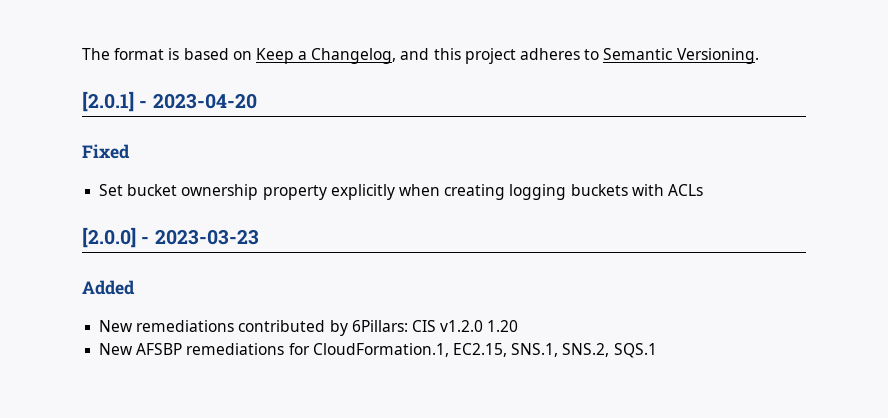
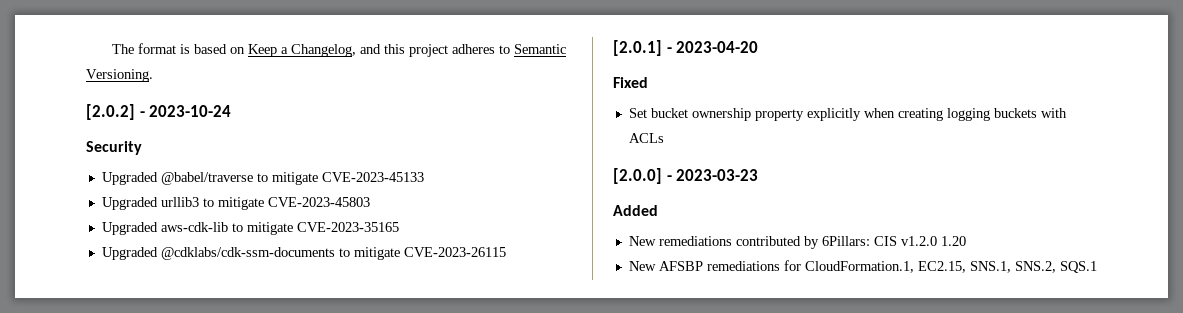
(759, 56) none -> [86,104,232,120] [86,141,142,155] [101,172,424,185] [101,197,370,210] [101,222,399,235] [101,247,506,260] // [2.0.2] - 2023-10-24 // Security // Upgraded @babel/traverse to mitigate CVE-2023-45133 // Upgraded urllib3 to mitigate CVE-2023-45803 // Upgraded aws-cdk-lib to mitigate CVE-2023-35165 // Upgraded @cdklabs/cdk-ssm-documents to mitigate CVE-2023-26115

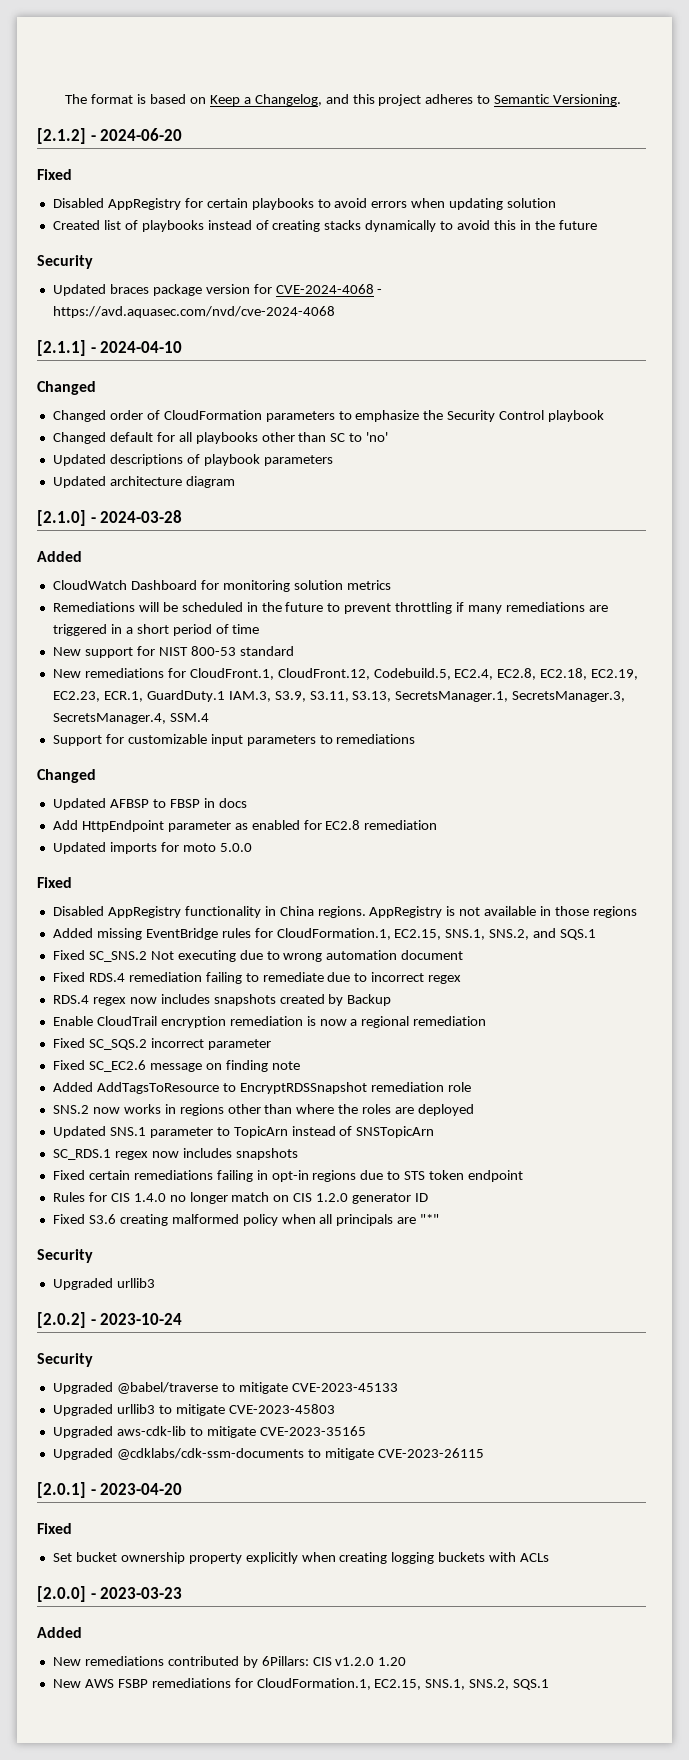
(153, 75) none -> [37,128,183,144] [37,169,72,180] [52,198,557,210] [52,220,597,232] [37,255,93,269] [52,284,383,296] [52,306,335,318] [37,340,183,356] [37,381,96,395] [52,410,605,422] [52,432,389,444] [52,454,333,466] [52,476,235,488] [37,510,183,526] [37,551,82,562] [52,580,391,592] [52,602,608,614] [52,624,260,636] [52,646,294,658] [52,668,639,680] [52,690,626,702] [52,713,209,724] [52,734,416,746] [37,769,96,783] [52,798,247,810] [52,820,438,832] [52,842,252,854] [37,877,72,888] [52,906,637,918] [52,928,597,940] [52,950,464,962] [52,972,462,984] [52,994,392,1006] [52,1016,487,1028] [52,1038,271,1050] [52,1060,300,1072] [52,1082,471,1094] [52,1104,475,1116] [52,1126,435,1138] [52,1148,298,1160] [52,1170,524,1182] [52,1192,429,1204] [52,1214,440,1226] [37,1249,93,1263] [52,1278,155,1290] // [2.1.2] - 2024-06-20 // Fixed // Disabled AppRegistry for certain playbooks to avoid errors when updating solution // Created list of playbooks instead of creating stacks dynamically to avoid this in the future // Security // Updated braces package version for CVE-2024-4068 - https://avd.aquasec.com/nvd/cve-2024-4068 // [2.1.1] - 2024-04-10 // Changed // Changed order of CloudFormation parameters to emphasize the Security Control playbook // Changed default for all playbooks other than SC to 'no' // Updated descriptions of playbook parameters // Updated architecture diagram // [2.1.0] - 2024-03-28 // Added // CloudWatch Dashboard for monitoring solution metrics // Remediations will be scheduled in the future to prevent throttling if many remediations are triggered in a short period of time // New support for NIST 800-53 standard // New remediations for CloudFront.1, CloudFront.12, Codebuild.5, EC2.4, EC2.8, EC2.18, EC2.19, EC2.23, ECR.1, GuardDuty.1 IAM.3, S3.9, S3.11, S3.13, SecretsManager.1, SecretsManager.3, SecretsManager.4, SSM.4 // Support for customizable input parameters to remediations // Changed // Updated AFBSP to FBSP in docs // Add HttpEndpoint parameter as enabled for EC2.8 remediation // Updated imports for moto 5.0.0 // Fixed // Disabled AppRegistry functionality in China regions. AppRegistry is not available in those regions // Added missing EventBridge rules for CloudFormation.1, EC2.15, SNS.1, SNS.2, and SQS.1 // Fixed SC_SNS.2 Not executing due to wrong automation document // Fixed RDS.4 remediation failing to remediate due to incorrect regex // RDS.4 regex now includes snapshots created by Backup // Enable CloudTrail encryption remediation is now a regional remediation // Fixed SC_SQS.2 incorrect parameter // Fixed SC_EC2.6 message on finding note // Added AddTagsToResource to EncryptRDSSnapshot remediation role // SNS.2 now works in regions other than where the roles are deployed // Updated SNS.1 parameter to TopicArn instead of SNSTopicArn // SC_RDS.1 regex now includes snapshots // Fixed certain remediations failing in opt-in regions due to STS token endpoint // Rules for CIS 1.4.0 no longer match on CIS 1.2.0 generator ID // Fixed S3.6 creating malformed policy when all principals are "*" // Security // Upgraded urllib3
[658,261,703,271] AFSBP -> [84,1679,148,1688] AWS FSBP

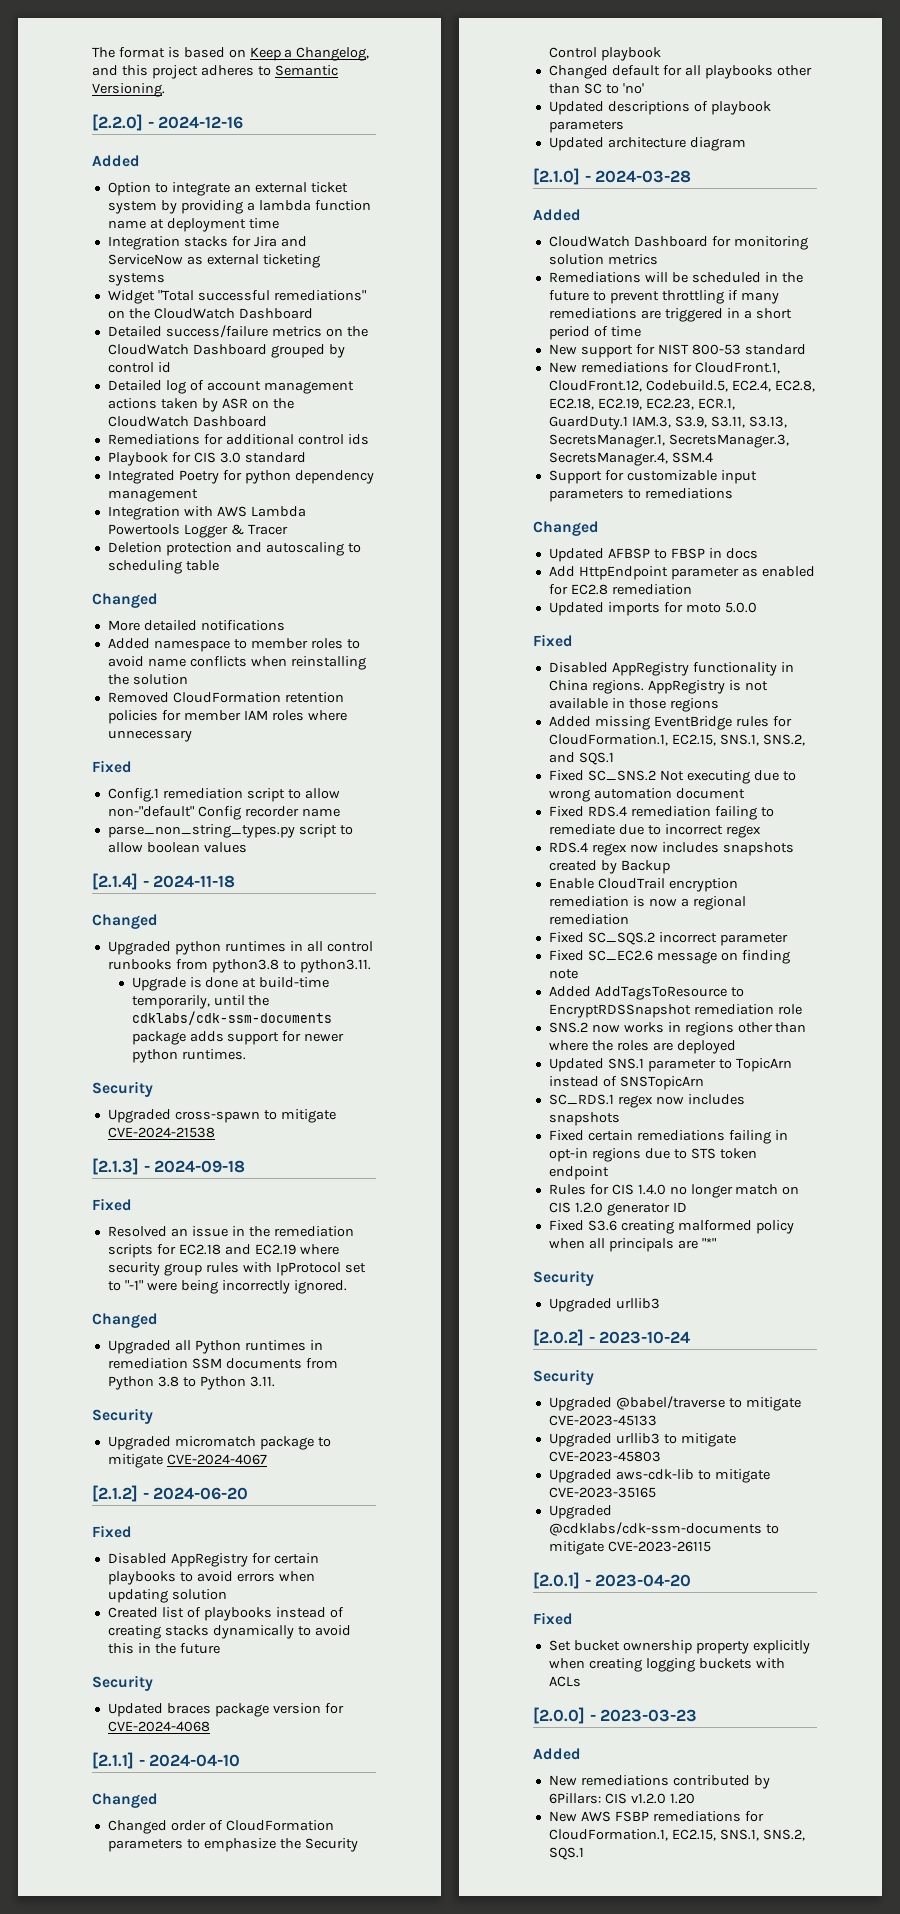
(622, 100) none -> [92,114,244,131] [92,155,140,167] [107,182,348,196] [107,200,371,214] [107,218,279,232] [107,236,307,250] [107,254,320,268] [107,273,165,286] [107,290,366,304] [107,308,313,319] [107,325,368,338] [107,344,345,358] [107,362,171,373] [107,380,354,394] [107,398,294,412] [107,416,267,427] [107,434,369,445] [107,452,306,466] [107,470,374,484] [107,489,198,502] [107,506,306,520] [107,524,288,538] [107,542,361,556] [107,560,219,574] [92,593,158,608] [107,620,285,631] [107,638,360,652] [107,656,366,670] [107,674,188,685] [107,692,344,703] [107,710,347,724] [107,730,192,742] [92,760,132,773] [107,788,340,802] [107,806,340,820] [107,824,353,838] [107,842,247,853] [92,873,236,890] [92,914,158,929] [107,941,373,955] [107,959,371,973] [131,977,330,991] [131,995,270,1009] [131,1011,332,1025] [131,1031,345,1045] [131,1049,246,1063] [92,1081,153,1097] [107,1109,336,1123] [107,1127,215,1138] [92,1158,246,1175] [92,1198,132,1211] [107,1226,354,1237] [107,1244,339,1258] [107,1262,366,1276] [107,1280,347,1294] [92,1313,158,1328] [107,1340,323,1354] [107,1358,338,1369] [107,1376,275,1390] [92,1408,153,1424] [107,1436,331,1450] [107,1454,267,1468] // [2.2.0] - 2024-12-16 // Added // Option to integrate an external ticket system by providing a lambda function name at deployment time // Integration stacks for Jira and ServiceNow as external ticketing systems // Widget "Total successful remediations" on the CloudWatch Dashboard // Detailed success/failure metrics on the CloudWatch Dashboard grouped by control id // Detailed log of account management actions taken by ASR on the CloudWatch Dashboard // Remediations for additional control ids // Playbook for CIS 3.0 standard // Integrated Poetry for python dependency management // Integration with AWS Lambda Powertools Logger & Tracer // Deletion protection and autoscaling to scheduling table // Changed // More detailed notifications // Added namespace to member roles to avoid name conflicts when reinstalling the solution // Removed CloudFormation retention policies for member IAM roles where unnecessary // Fixed // Config.1 remediation script to allow non-"default" Config recorder name // parse_non_string_types.py script to allow boolean values // [2.1.4] - 2024-11-18 // Changed // Upgraded python runtimes in all control runbooks from python3.8 to python3.11. // Upgrade is done at build-time temporarily, until the cdklabs/cdk-ssm-documents package adds support for newer python runtimes. // Security // Upgraded cross-spawn to mitigate CVE-2024-21538 // [2.1.3] - 2024-09-18 // Fixed // Resolved an issue in the remediation scripts for EC2.18 and EC2.19 where security group rules with IpProtocol set to "-1" were being incorrectly ignored. // Changed // Upgraded all Python runtimes in remediation SSM documents from Python 3.8 to Python 3.11. // Security // Upgraded micromatch package to mitigate CVE-2024-4067
[377,289,383,294] [52,306,335,318] - https://avd.aquasec.com/nvd/cve-2024-4068 -> (210, 1726) none

